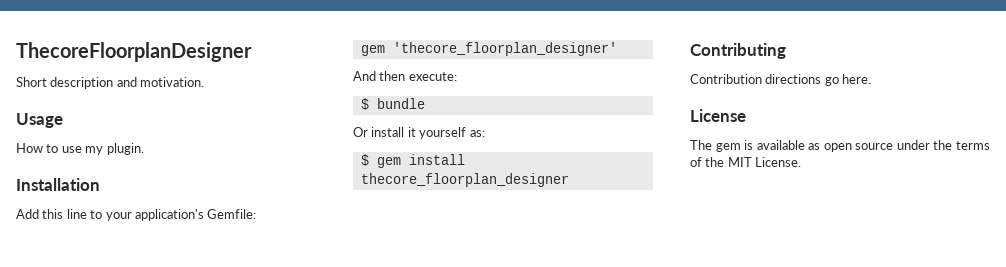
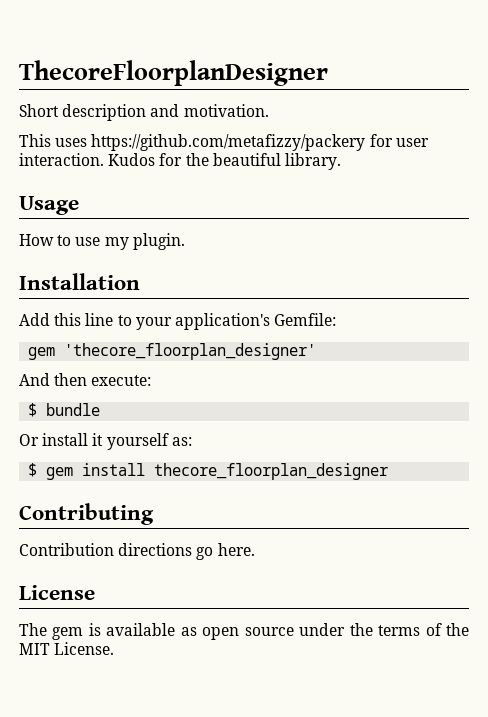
(205, 82) none -> [19,134,429,151] [19,153,341,170] // This uses https://github.com/metafizzy/packery for user interaction. Kudos for the beautiful library.

